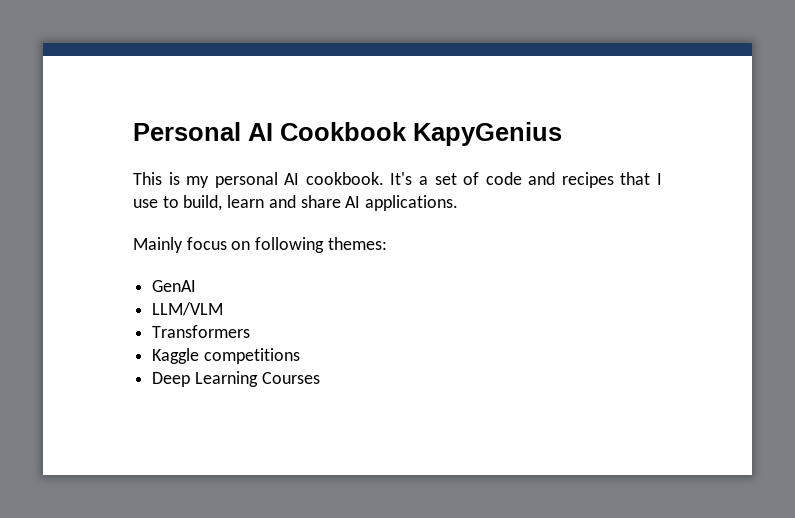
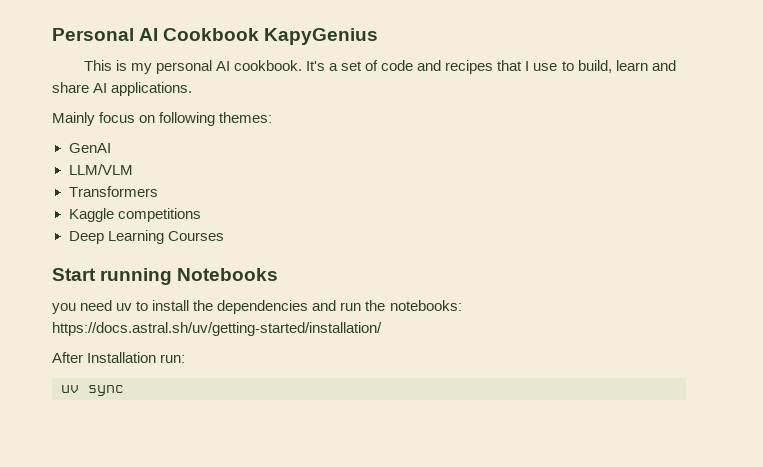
(320, 378) none -> [52,268,279,285] [52,300,462,314] [52,322,382,336] [52,352,186,363] [61,385,124,396] // Start running Notebooks // you need uv to install the dependencies and run the notebooks: https://docs.astral.sh/uv/getting-started/installation/ // After Installation run: // uv sync

